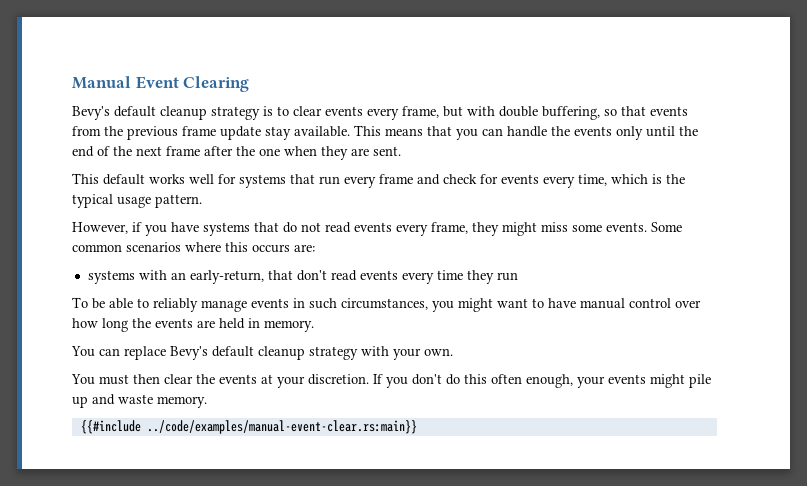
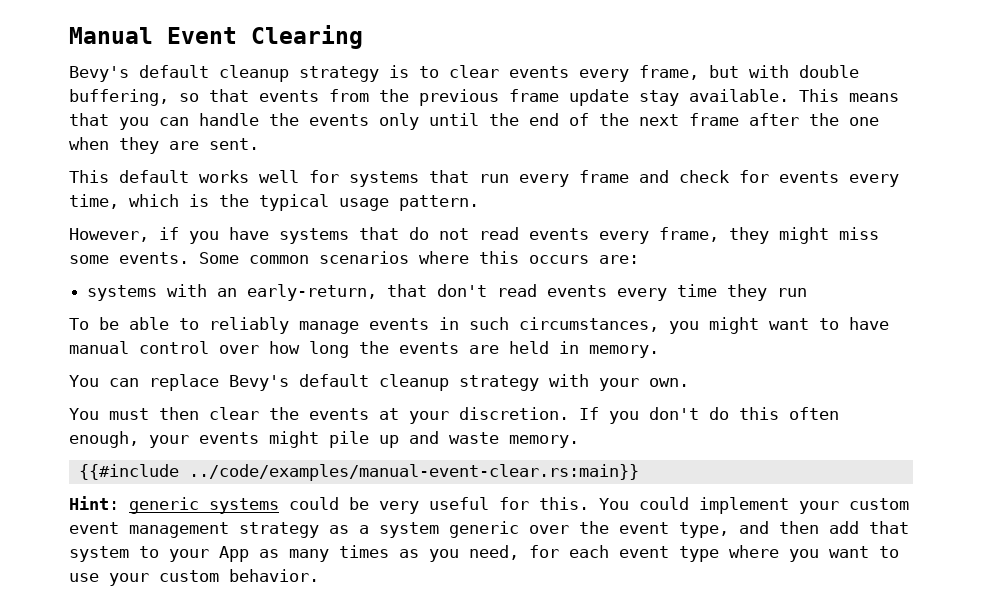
(417, 427) none -> [69,496,909,514] [69,521,909,538] [69,545,899,562] [69,569,319,586] // Hint: generic systems could be very useful for this. You could implement your custom event management strategy as a system generic over the event type, and then add that system to your App as many times as you need, for each event type where you want to use your custom behavior.

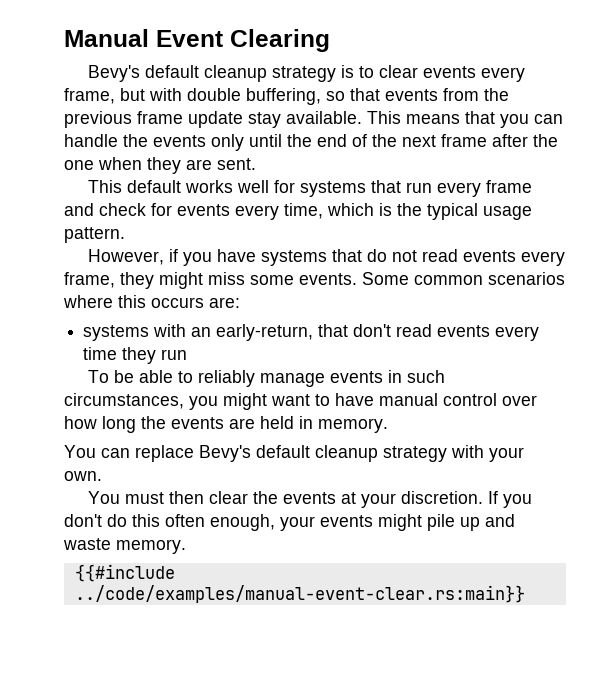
[69,496,909,514] [69,521,909,538] [69,545,899,562] [69,569,319,586] // Hint: generic systems could be very useful for this. You could implement your custom event management strategy as a system generic over the event type, and then add that system to your App as many times as you need, for each event type where you want to use your custom behavior. -> (525, 594) none

